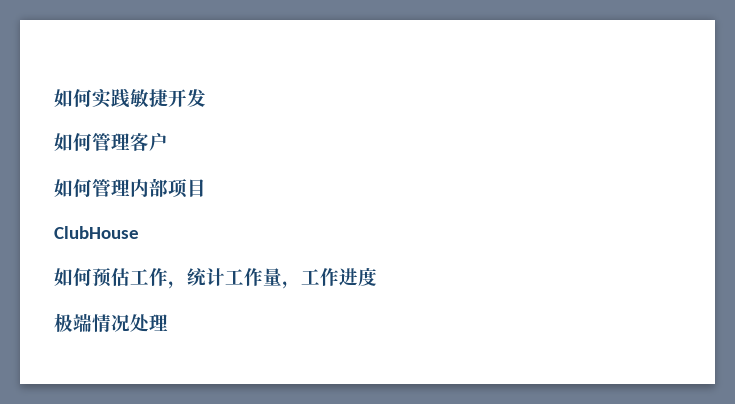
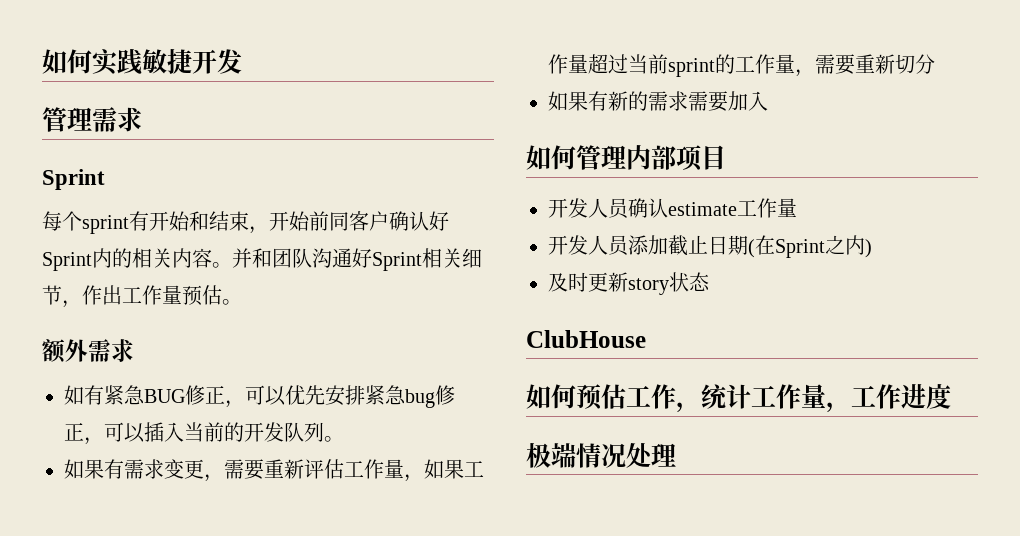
[54,133,168,151] [54,178,206,198] 如何管理客户 // 如何管理内部项目 -> [42,107,142,132] [42,169,105,190] [42,211,449,234] [42,248,482,271] [42,285,242,308] [41,339,134,363] [64,385,455,408] [64,422,344,445] [64,459,484,482] [548,54,935,77] [548,91,768,112] [526,145,726,171] [548,198,797,219] [548,235,872,258] [548,272,710,295] 管理需求 // Sprint // 每个sprint有开始和结束，开始前同客户确认好Sprint内的相关内容。并和团队沟通好Sprint相关细节，作出工作量预估。 // 额外需求 // 如有紧急BUG修正，可以优先安排紧急bug修正，可以插入当前的开发队列。 // 如果有需求变更，需要重新评估工作量，如果工作量超过当前sprint的工作量，需要重新切分 // 如果有新的需求需要加入 // 如何管理内部项目 // 开发人员确认estimate工作量 // 开发人员添加截止日期(在Sprint之内) // 及时更新story状态

